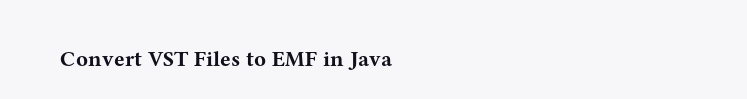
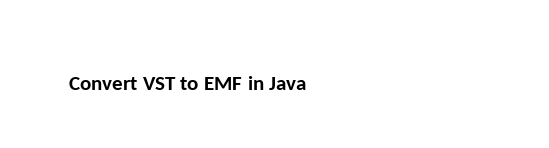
[194,51,240,66] Files -> (176, 83) none

